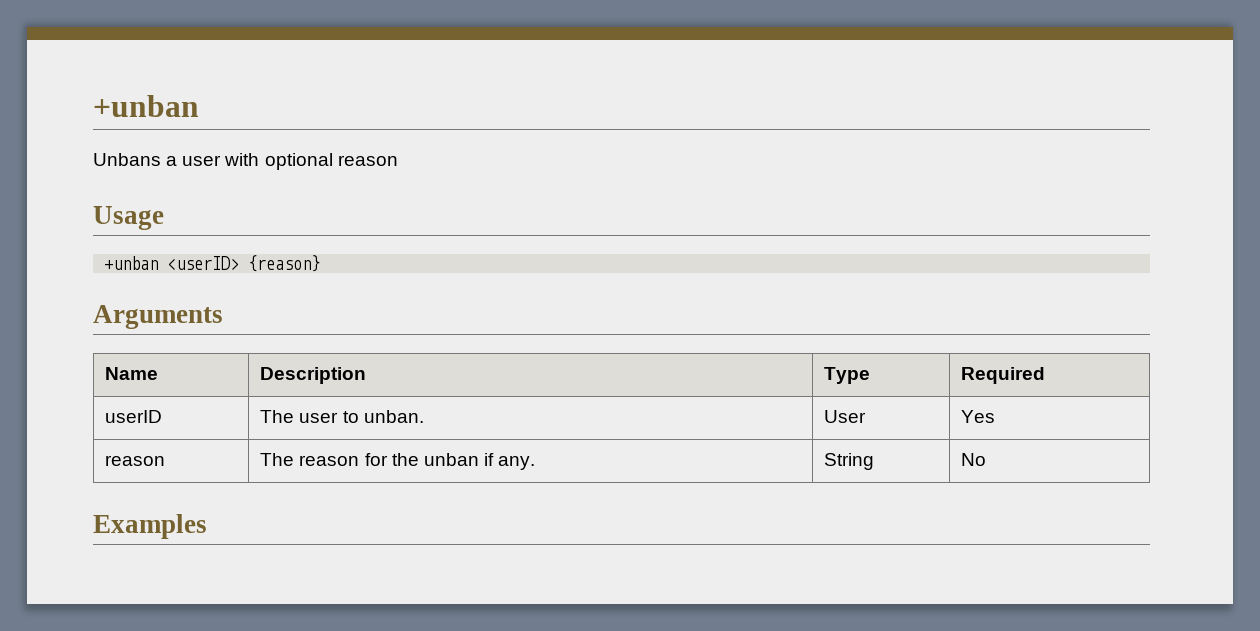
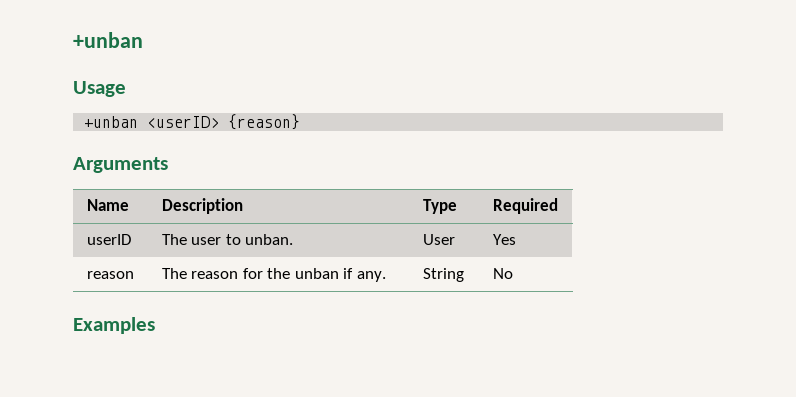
[93,95,199,117] [93,153,398,170] +unban // Unbans a user with optional reason -> [73,32,143,48] +unban

